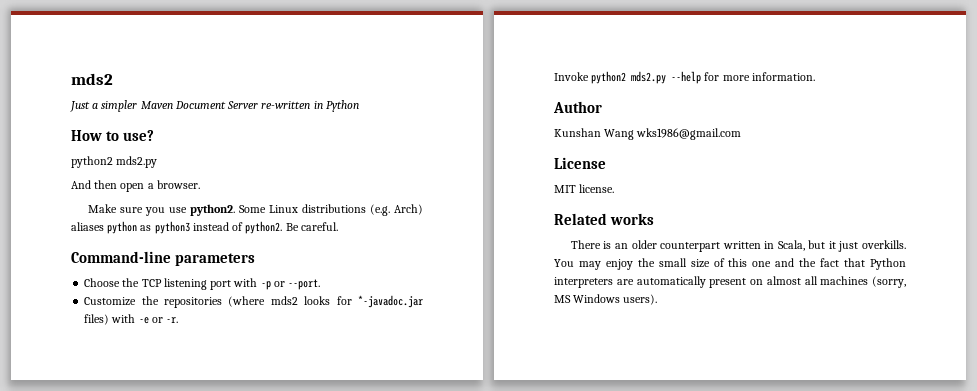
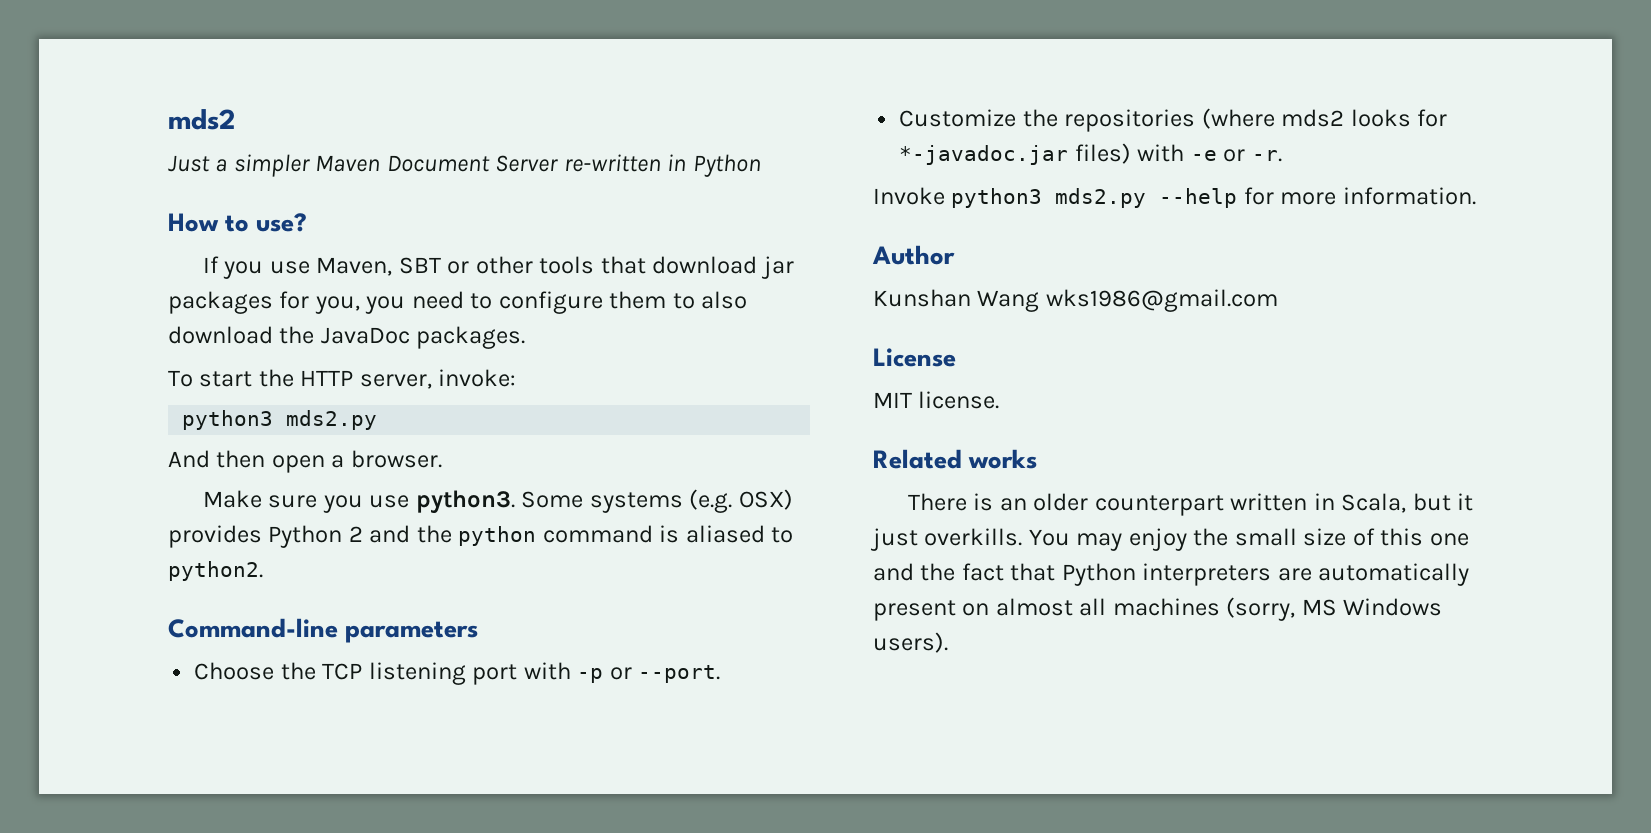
[71,156,113,168] python2 -> [202,256,794,279] [168,291,748,314] [168,326,526,349] [168,369,517,389] [182,410,274,430] If you use Maven, SBT or other tools that download jar packages for you, you need to configure them to also download the JavaDoc packages. // To start the HTTP server, invoke: // python3
[189,204,423,216] [71,221,338,234] python2. Some Linux distributions (e.g. Arch) aliases python as python3 instead of python2. Be careful. -> [415,489,793,514] [168,525,794,548] [168,561,263,581] python3. Some systems (e.g. OSX) provides Python 2 and the python command is aliased to python2.
[591,71,627,84] python2 -> [951,188,1043,208] python3

